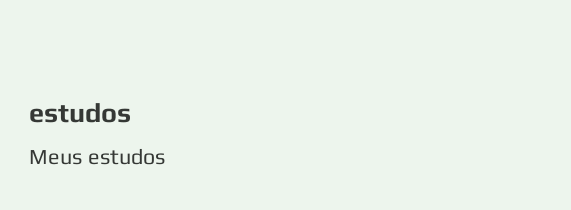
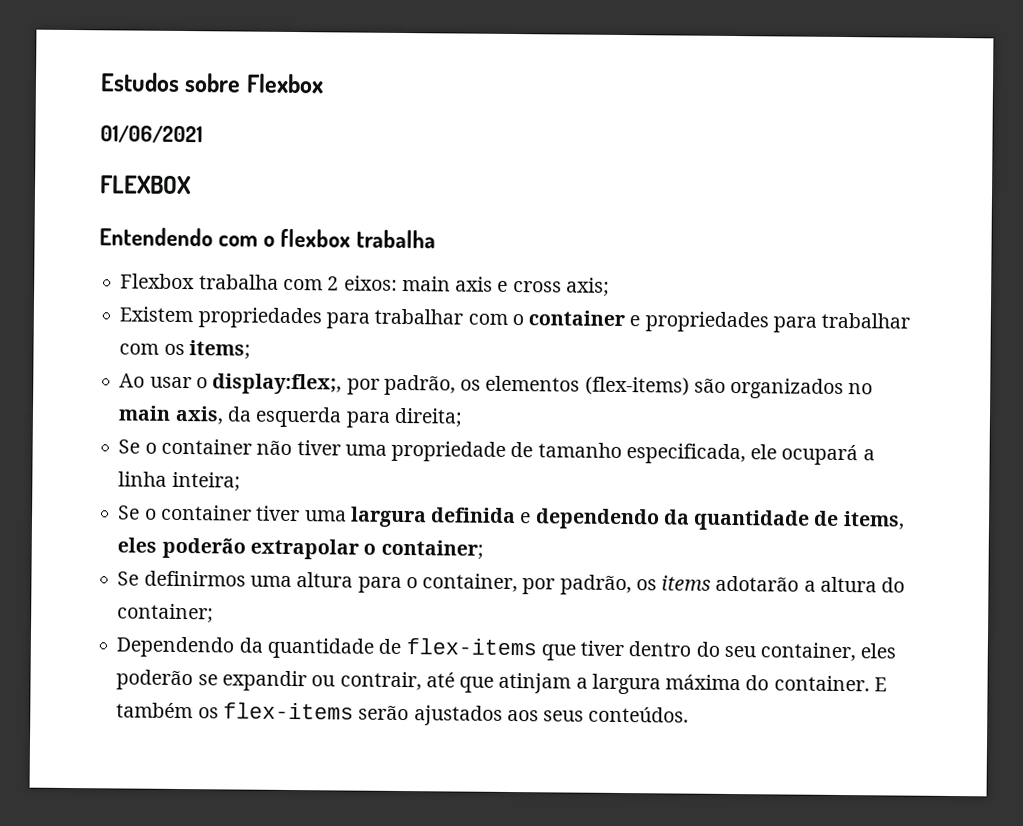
[29,103,131,123] [29,148,165,165] estudos // Meus estudos -> [100,72,324,94] [100,125,203,144] [99,175,192,195] [99,227,437,249] [120,273,610,297] [119,306,911,333] [119,340,251,360] [119,373,874,400] [118,405,463,428] [118,438,875,466] [118,471,241,492] [118,504,905,531] [117,537,484,560] [117,570,906,596] [117,603,215,624] [116,636,897,662] [116,669,887,695] [116,702,690,726] Estudos sobre Flexbox // 01/06/2021 // FLEXBOX // Entendendo com o flexbox trabalha // Flexbox trabalha com 2 eixos: main axis e cross axis; // Existem propriedades para trabalhar com o container e propriedades para trabalhar com os items; // Ao usar o display:flex;, por padrão, os elementos (flex-items) são organizados no main axis, da esquerda para direita; // Se o container não tiver uma propriedade de tamanho especificada, ele ocupará a linha inteira; // Se o container tiver uma largura definida e dependendo da quantidade de items, eles poderão extrapolar o container; // Se definirmos uma altura para o container, por padrão, os items adotarão a altura do container; // Dependendo da quantidade de flex-items que tiver dentro do seu container, eles poderão se expandir ou contrair, até que atinjam a largura máxima do container. E também os flex-items serão ajustados aos seus conteúdos.

